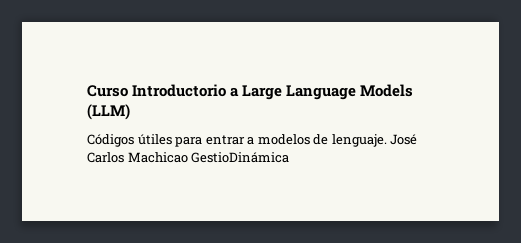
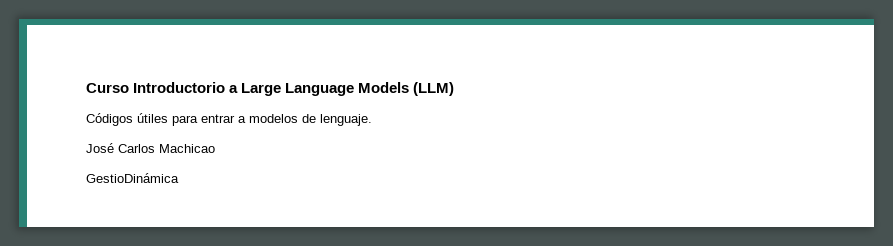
(387, 140) none -> (372, 120) //
(188, 157) none -> (215, 148) //

